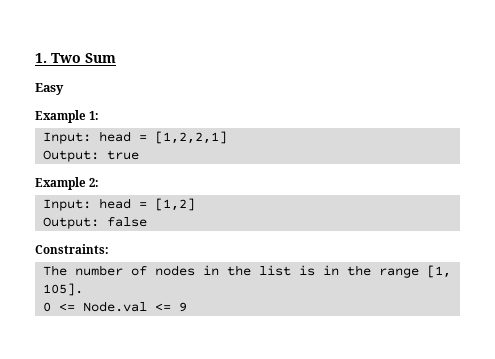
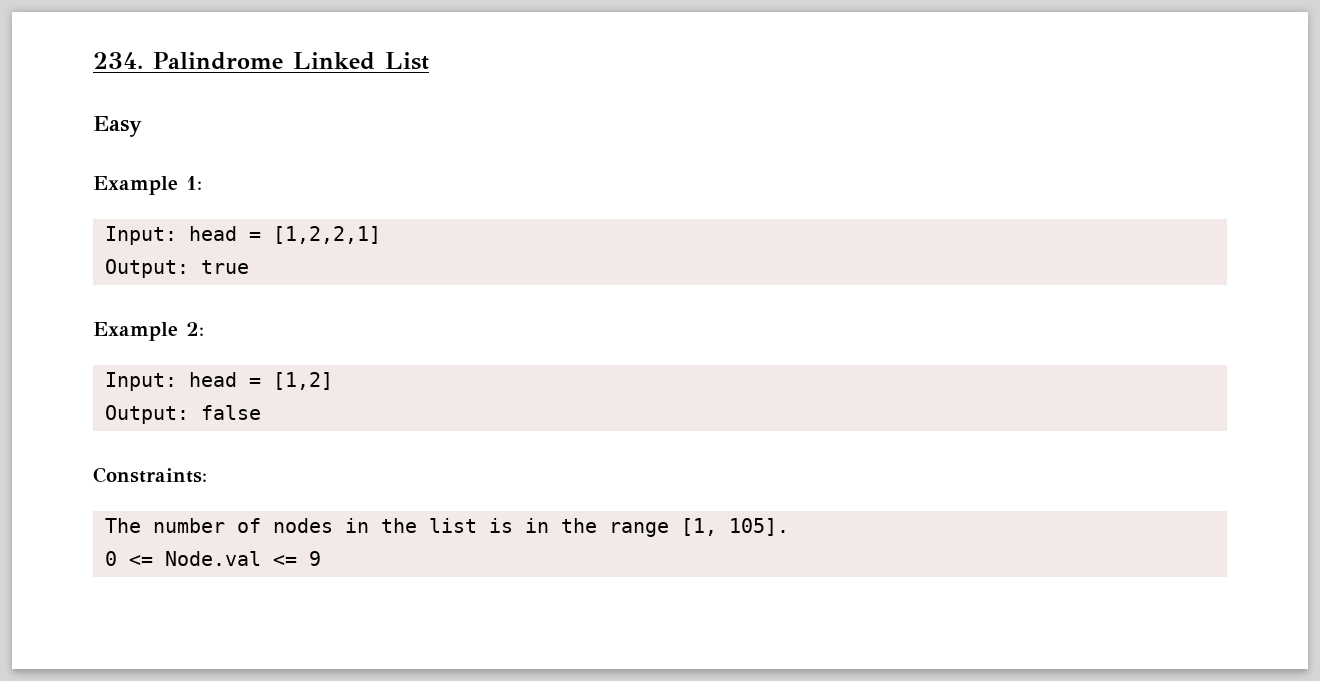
[35,53,116,63] 1. Two Sum -> [93,52,429,70] 234. Palindrome Linked List

